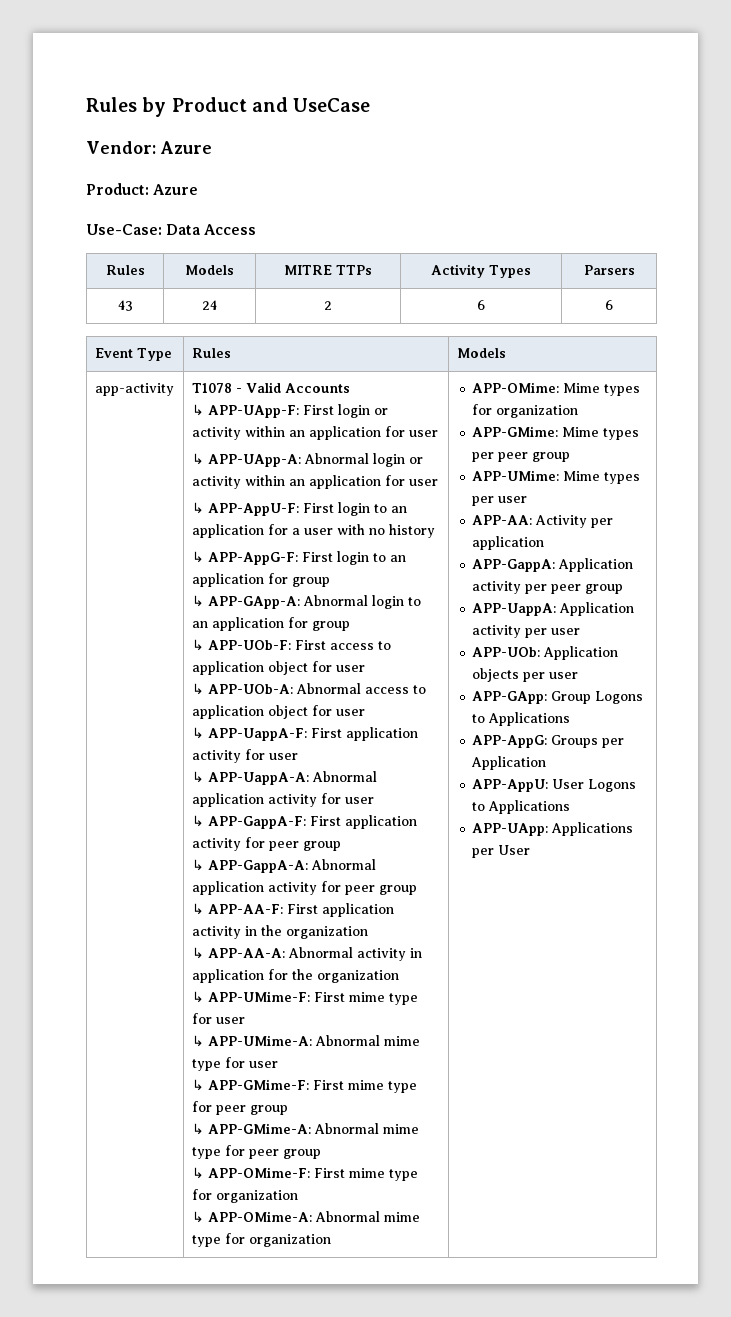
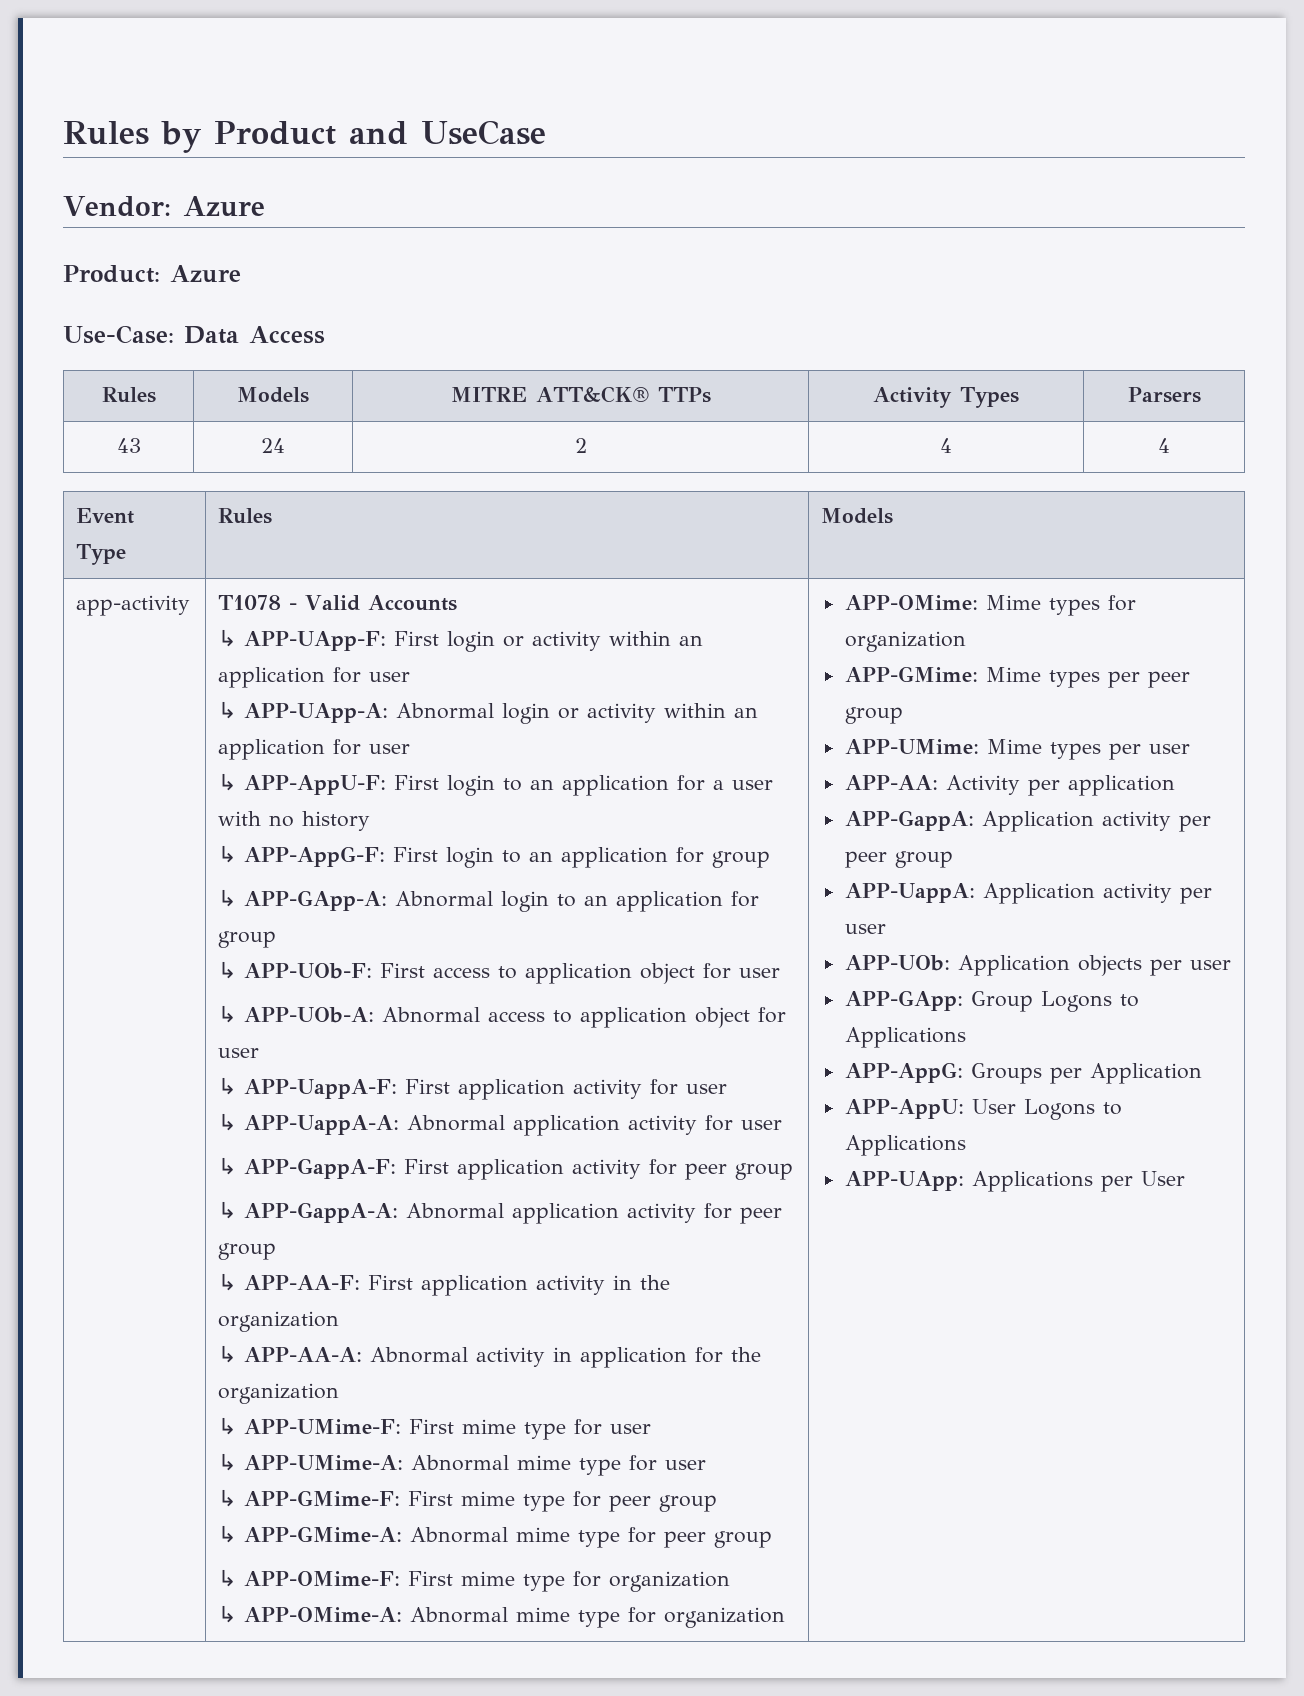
(332, 270) none -> [535,386,649,403] ATT&CK®
[477,300,485,310] [605,300,613,310] 6 | 6 -> [940,438,952,453] [1158,438,1170,453] 4 | 4

